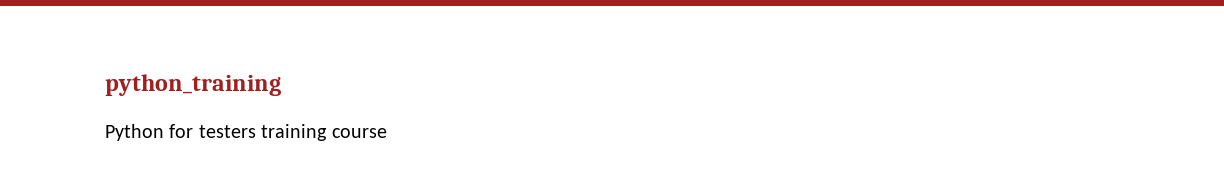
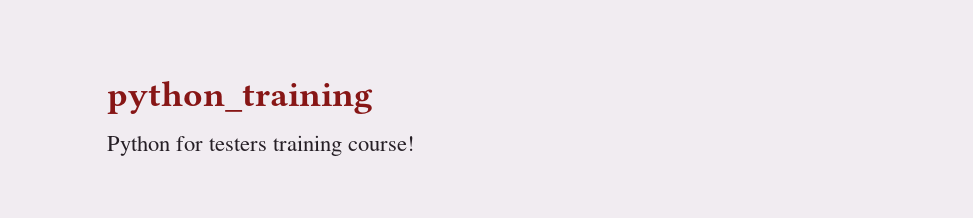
[331,128,387,138] course -> [348,136,416,151] course!

